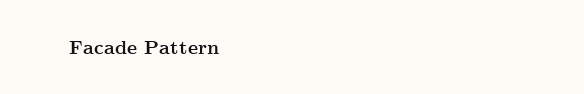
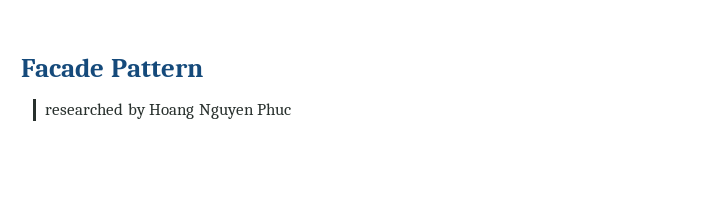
(219, 47) none -> [45,103,292,119] // researched by Hoang Nguyen Phuc

